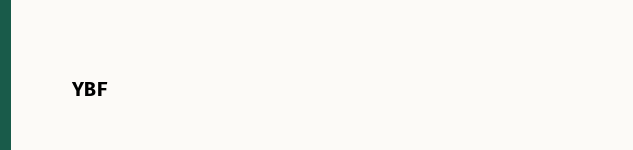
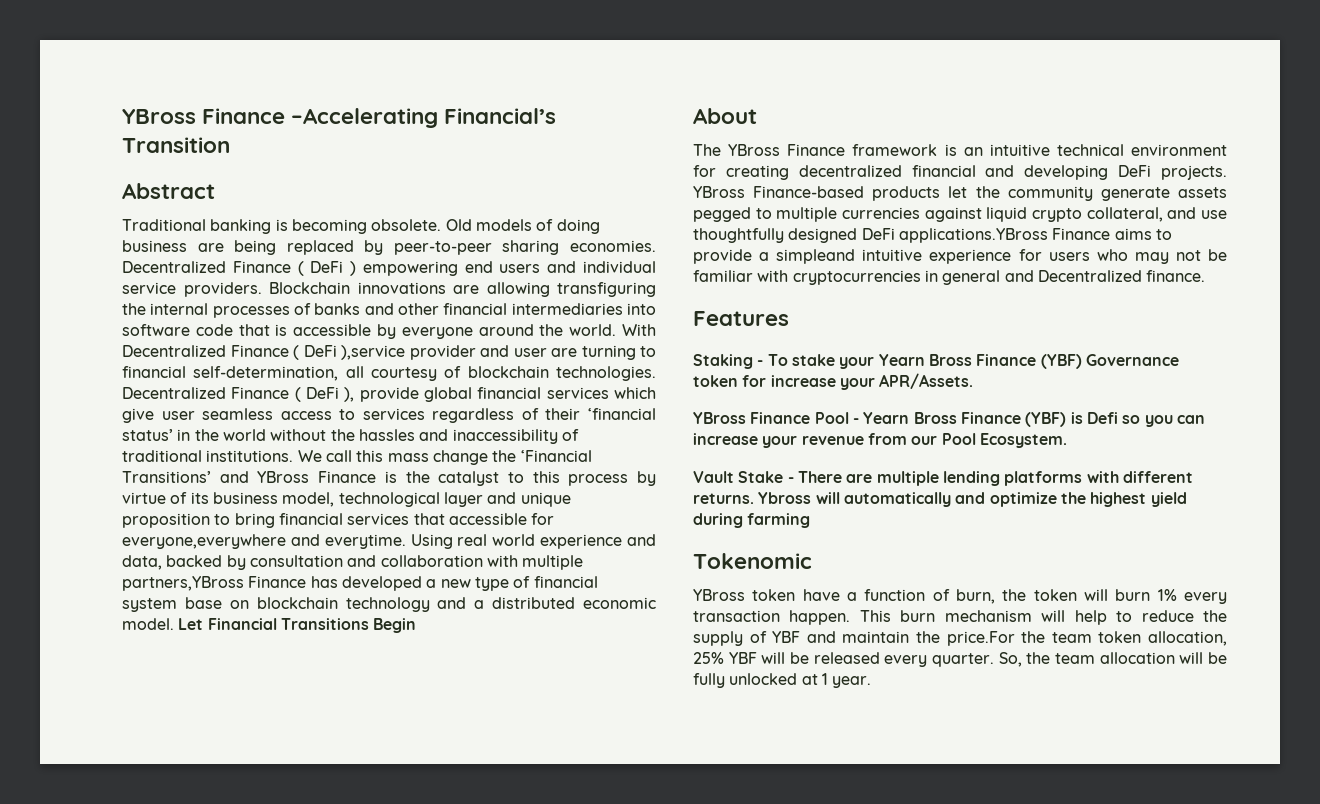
[71,82,108,96] YBF -> [122,108,557,128] [122,137,230,153] [122,183,215,199] [122,219,600,234] [122,240,656,255] [122,261,656,276] [122,282,656,297] [122,303,656,318] [122,324,656,339] [122,345,656,360] [122,366,656,381] [122,387,656,402] [122,408,656,423] [122,429,579,444] [122,450,592,465] [122,471,656,486] [122,492,571,507] [122,513,555,528] [122,534,656,549] [122,555,584,570] [122,576,598,591] [122,597,656,612] [122,618,417,633] [693,108,757,124] [693,144,1227,156] [693,165,1227,180] [693,186,1227,201] [693,207,1227,222] [693,228,1172,243] [693,249,1227,264] [693,270,1206,285] [693,311,789,326] [693,354,1179,369] [693,373,974,390] [693,412,1205,427] [693,433,1067,448] [693,471,1193,486] [693,492,1187,507] [693,513,811,528] [693,553,812,569] [693,589,1227,604] [693,610,1227,625] [693,631,1227,646] [693,652,1227,667] [693,673,872,688] YBross Finance –Accelerating Financial’s Transition // Abstract // Traditional banking is becoming obsolete. Old models of doing business are being replaced by peer-to-peer sharing economies. Decentralized Finance ( DeFi ) empowering end users and individual service providers. Blockchain innovations are allowing transfiguring the internal processes of banks and other financial intermediaries into software code that is accessible by everyone around the world. With Decentralized Finance ( DeFi ),service provider and user are turning to financial self-determination, all courtesy of blockchain technologies. Decentralized Finance ( DeFi ), provide global financial services which give user seamless access to services regardless of their ‘financial status’ in the world without the hassles and inaccessibility of traditional institutions. We call this mass change the ‘Financial Transitions’ and YBross Finance is the catalyst to this process by virtue of its business model, technological layer and unique proposition to bring financial services that accessible for everyone,everywhere and everytime. Using real world experience and data, backed by consultation and collaboration with multiple partners,YBross Finance has developed a new type of financial system base on blockchain technology and a distributed economic model. Let Financial Transitions Begin // About // The YBross Finance framework is an intuitive technical environment for creating decentralized financial and developing DeFi projects. YBross Finance-based products let the community generate assets pegged to multiple currencies against liquid crypto collateral, and use thoughtfully designed DeFi applications.YBross Finance aims to provide a simpleand intuitive experience for users who may not be familiar with cryptocurrencies in general and Decentralized finance. // Features // Staking - To stake your Yearn Bross Finance (YBF) Governance token for increase your APR/Assets. // YBross Finance Pool - Yearn Bross Finance (YBF) is Defi so you can increase your revenue from our Pool Ecosystem. // Vault Stake - There are multiple lending platforms with different returns. Ybross will automatically and optimize the highest yield during farming // Tokenomic // YBross token have a function of burn, the token will burn 1% every transaction happen. This burn mechanism will help to reduce the supply of YBF and maintain the price.For the team token allocation, 25% YBF will be released every quarter. So, the team allocation will be fully unlocked at 1 year.

